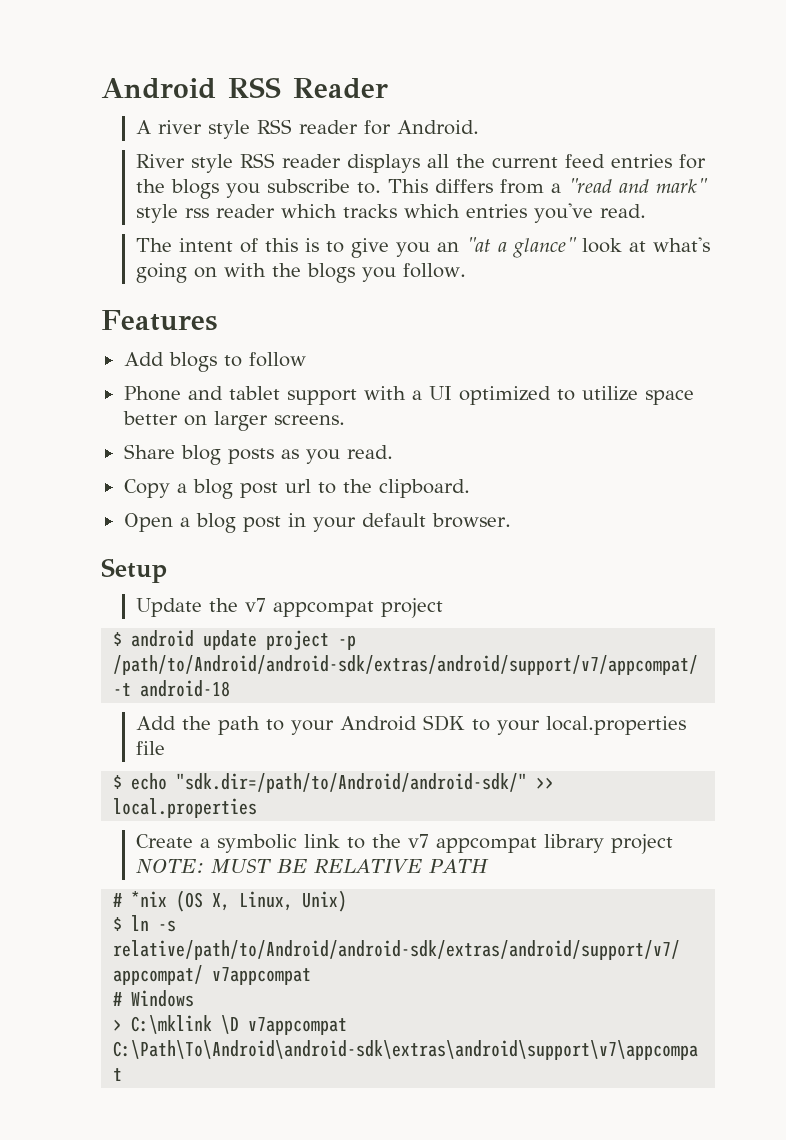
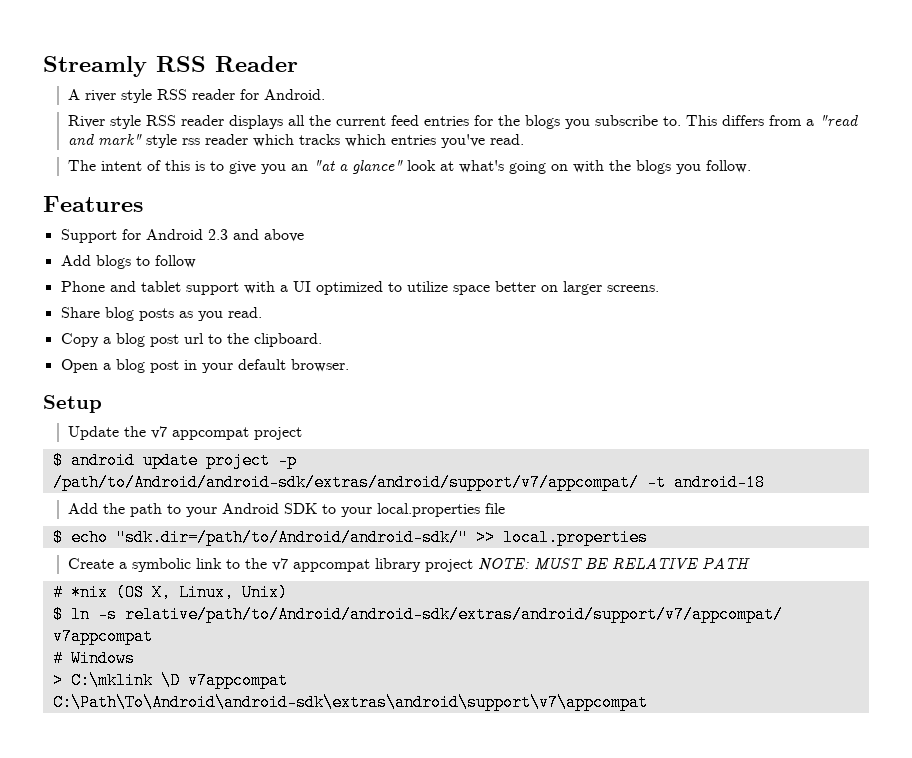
[101,78,216,99] Android -> [43,56,147,77] Streamly
(217, 320) none -> [60,229,304,243] // Support for Android 2.3 and above

